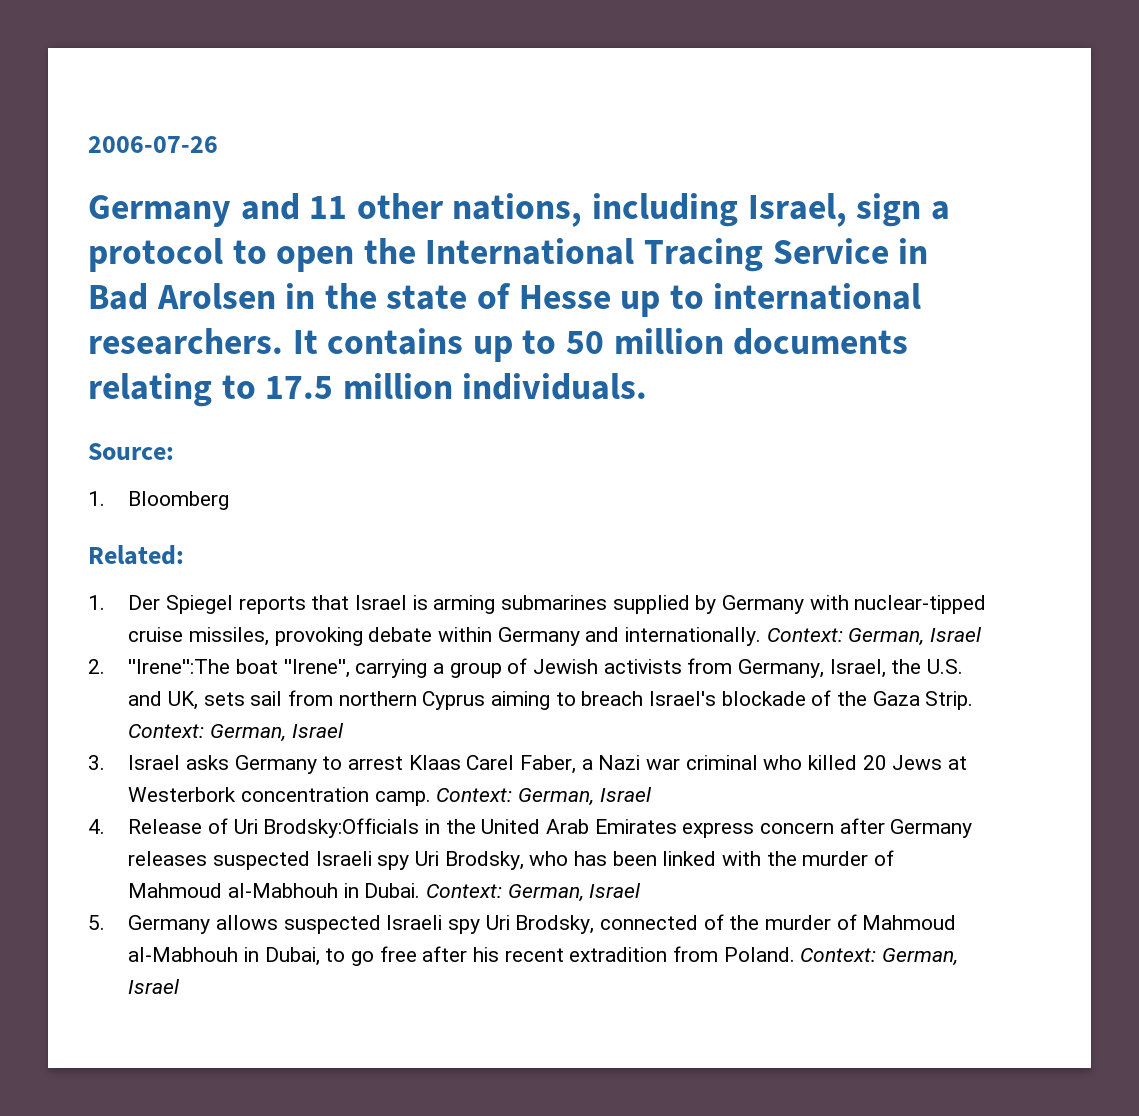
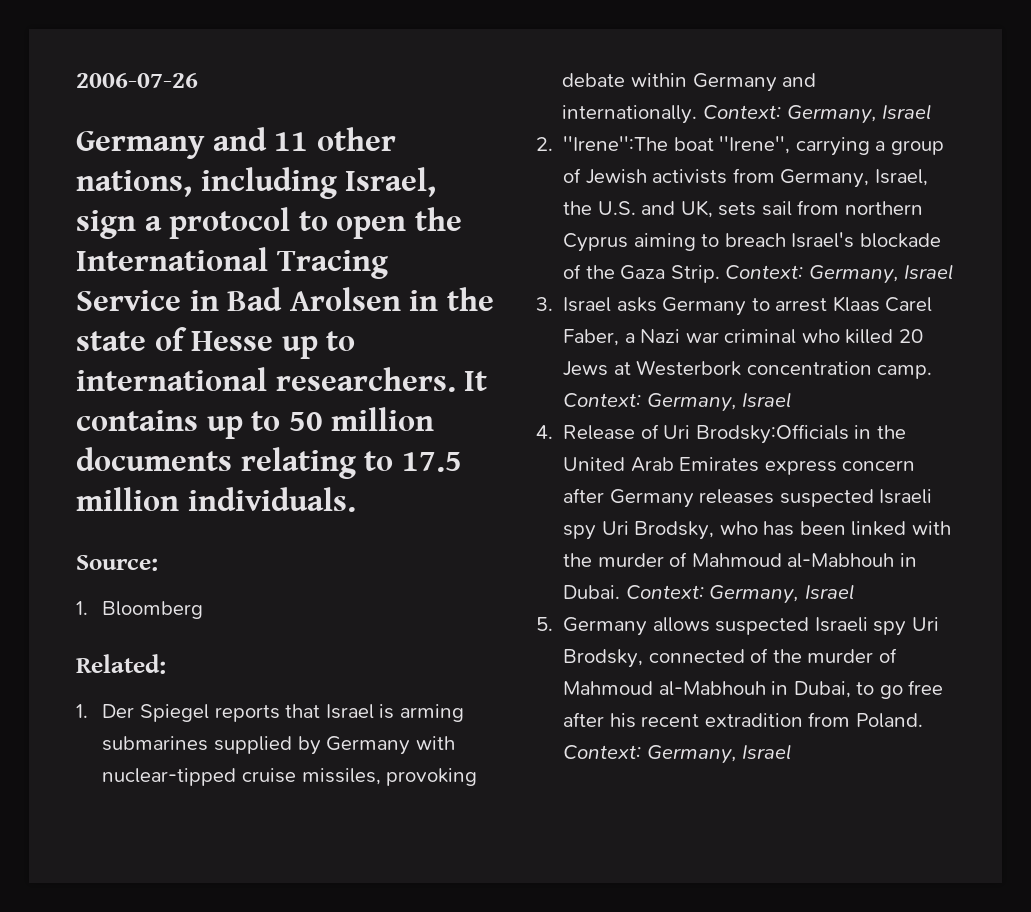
[848,628,925,646] German, -> [786,105,877,124] Germany,
[210,724,287,742] German, -> [808,265,899,284] Germany,
[518,788,595,806] German, -> [646,393,737,412] Germany,
[507,884,584,902] German, -> [709,585,800,604] Germany,
[882,948,959,966] German, -> [646,745,737,764] Germany,

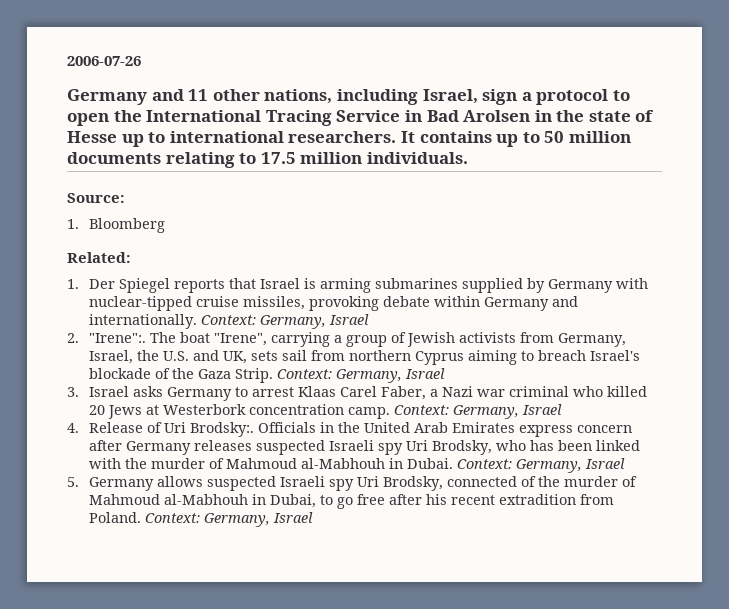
[563,136,791,154] ''Irene'':The boat ''Irene'', -> [88,332,267,346] "Irene":. The boat "Irene",
[695,424,849,444] Brodsky:Officials -> [189,422,316,437] Brodsky:. Officials

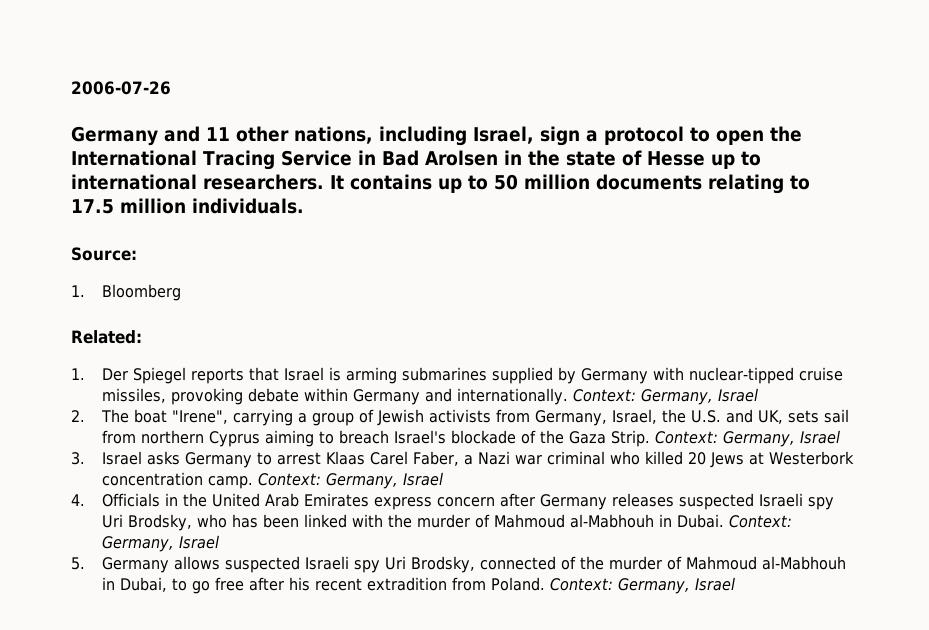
[88,333,146,343] "Irene":. -> (85, 416) none
[88,422,254,437] Release of Uri Brodsky:. -> (85, 500) none

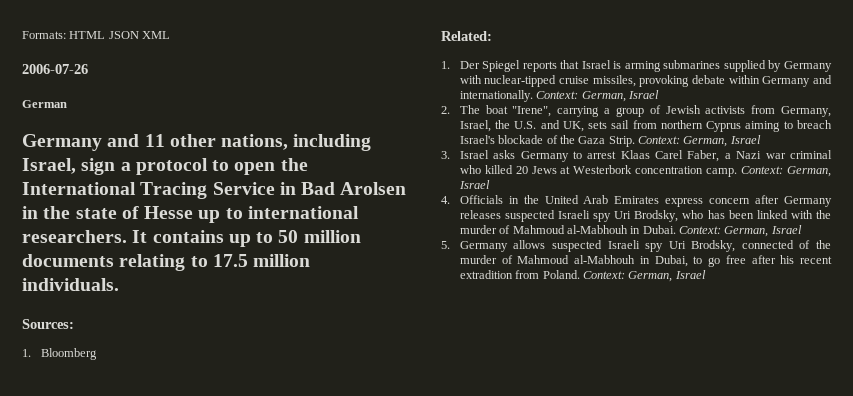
(71, 88) none -> [22,31,171,39] Formats: HTML JSON XML //
(171, 88) none -> [22,100,67,108] // German
[71,247,137,261] Source: -> [22,319,74,329] Sources:
[641,389,714,405] Germany, -> [581,91,626,102] German,
[723,431,796,447] Germany, -> [683,136,728,147] German,
[326,473,399,489] Germany, -> [787,166,831,177] German,
[102,536,175,552] Germany, -> [724,226,769,237] German,
[618,578,691,594] Germany, -> [628,271,673,282] German,

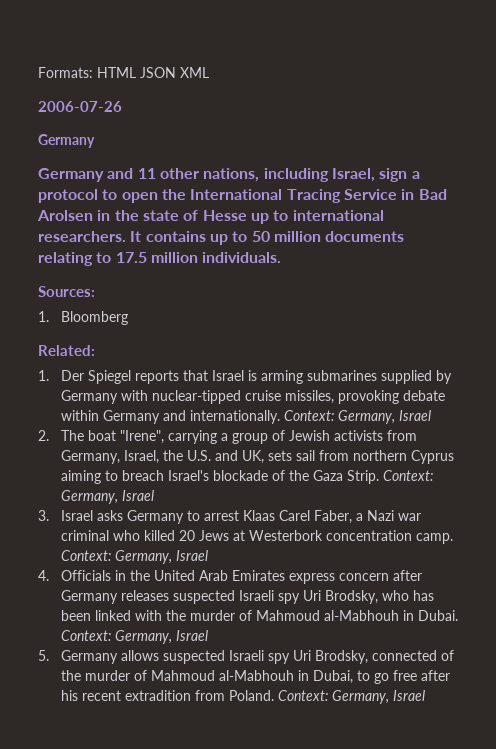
[22,100,67,108] German -> [38,134,95,148] Germany
[581,91,626,102] German, -> [338,410,396,424] Germany,
[683,136,728,147] German, -> [61,490,119,504] Germany,
[787,166,831,177] German, -> [115,550,173,564] Germany,
[724,226,769,237] German, -> [115,630,173,644] Germany,
[628,271,673,282] German, -> [332,690,390,704] Germany,

